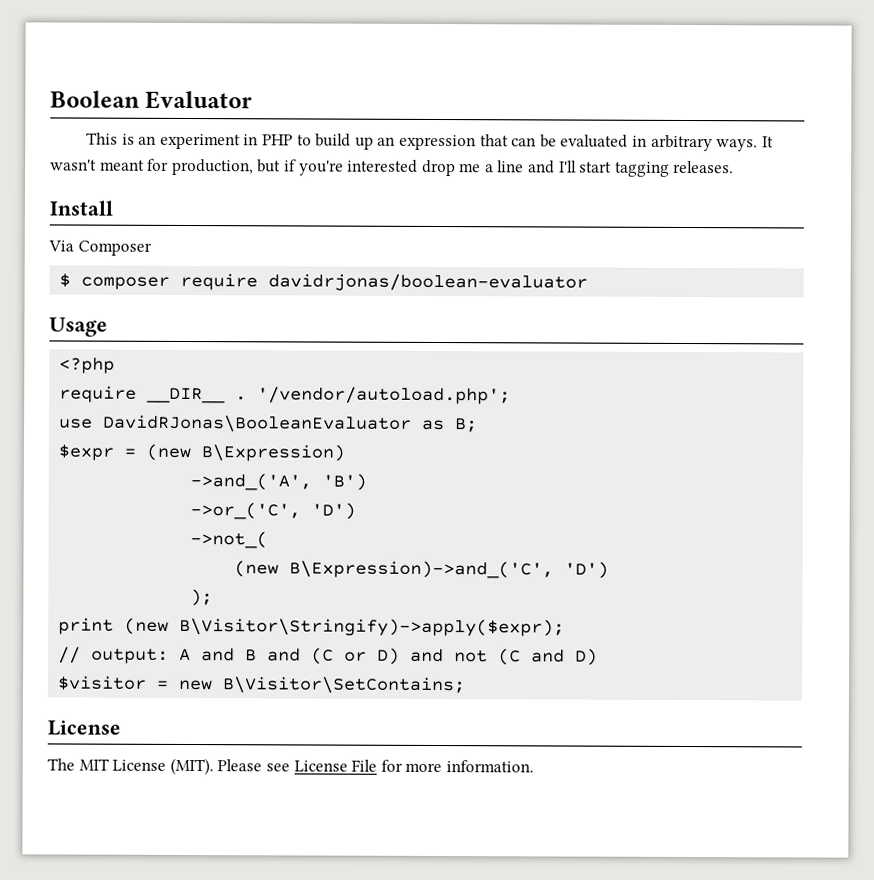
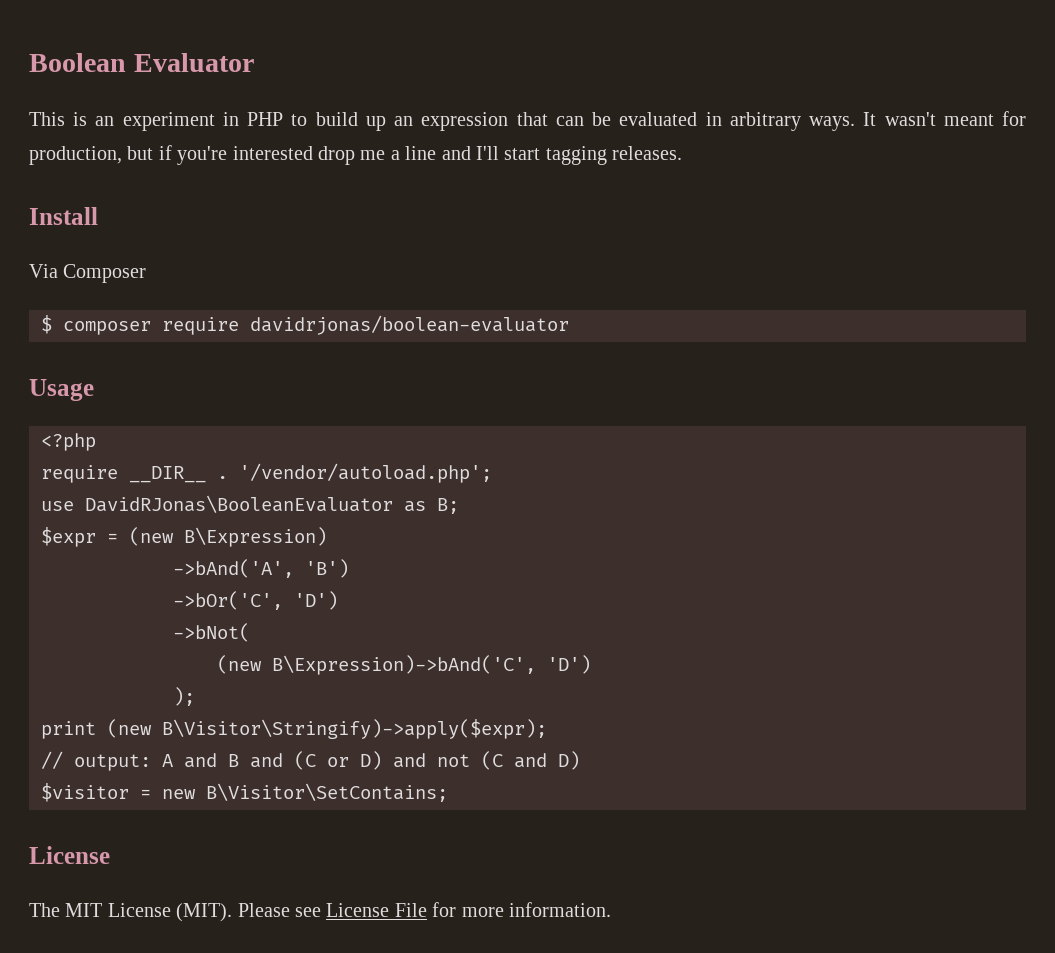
[190,473,313,491] ->and_('A', -> [173,559,294,578] ->bAnd('A',
[190,502,357,520] [190,531,269,549] [234,560,555,579] ->or_('C', 'D') // ->not_( // (new B\Expression)->and_('C', -> [173,591,338,610] [173,623,250,642] [217,655,536,675] ->bOr('C', 'D') // ->bNot( // (new B\Expression)->bAnd('C',

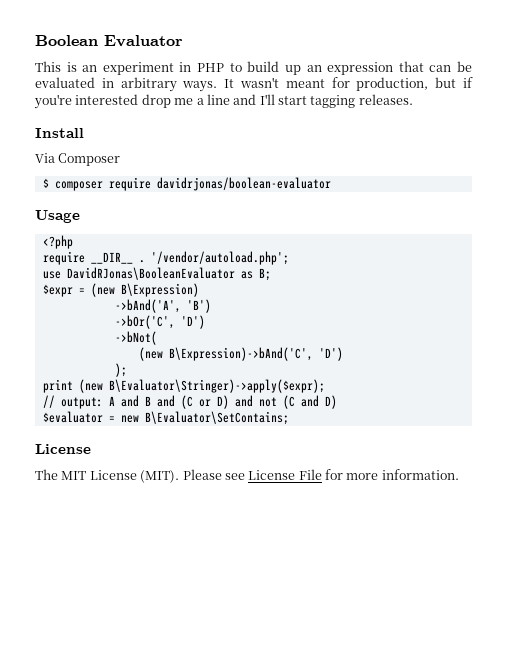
[162,719,547,739] B\Visitor\Stringify)->apply($expr); -> [108,379,325,393] B\Evaluator\Stringer)->apply($expr);
[41,783,129,802] $visitor -> [42,411,103,423] $evaluator
[206,783,448,802] B\Visitor\SetContains; -> [144,411,289,425] B\Evaluator\SetContains;

